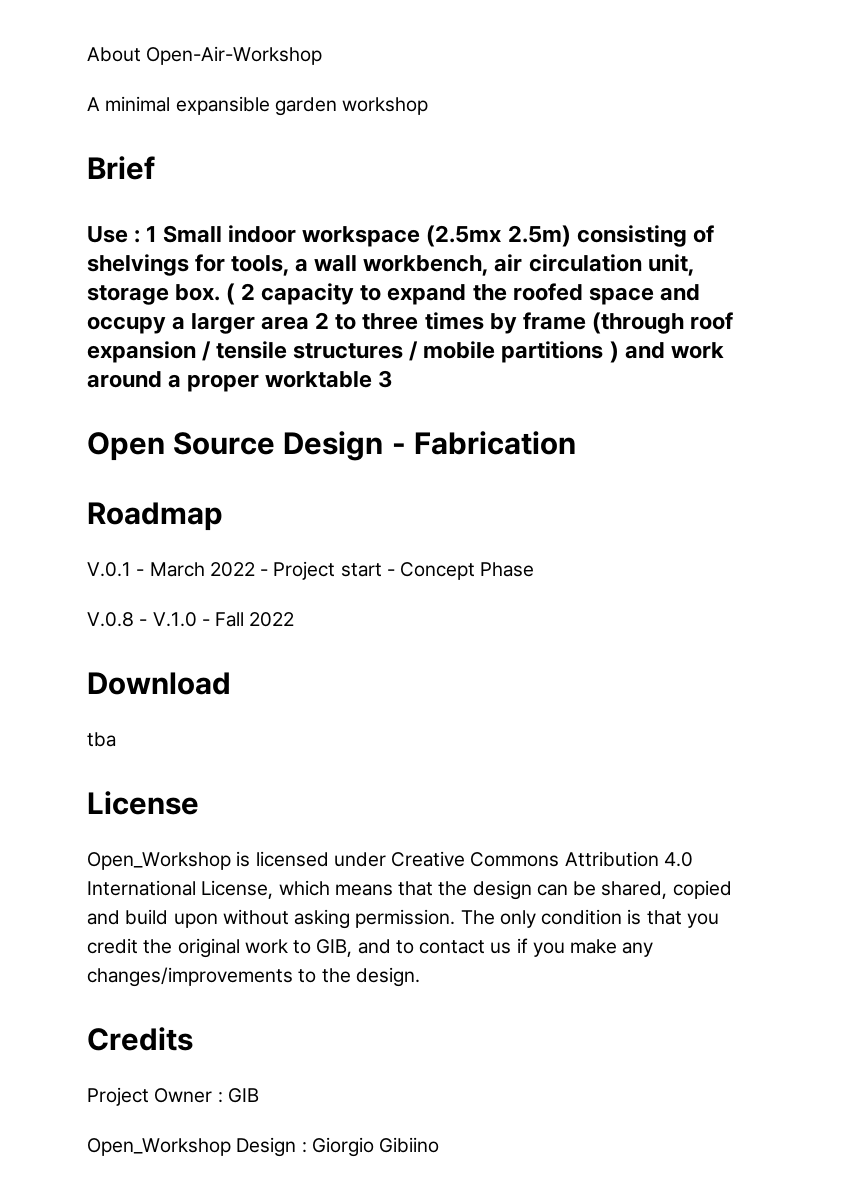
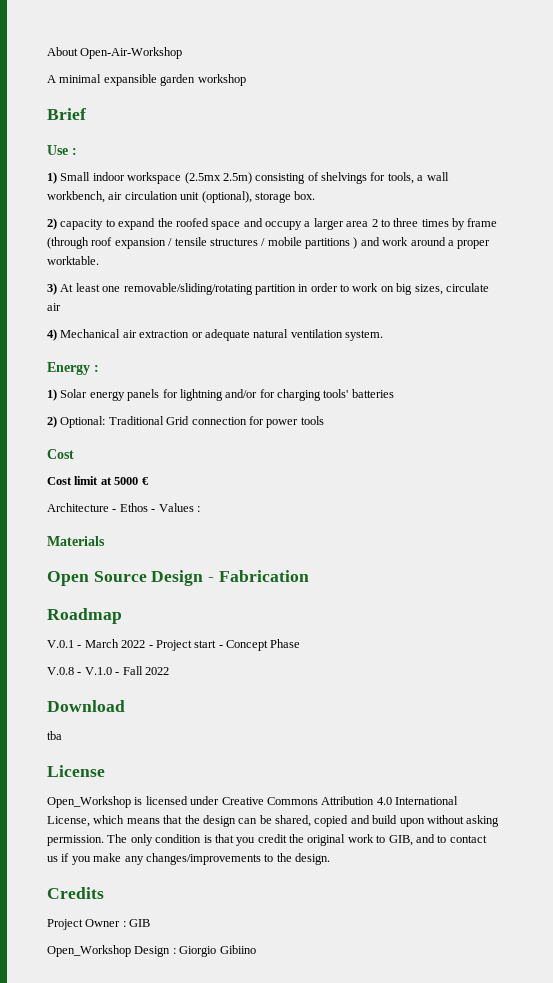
[146,226,158,242] 1 -> [47,172,57,184] // 1)
[647,254,694,276] unit, -> [180,191,252,203] unit (optional),
[226,283,256,305] ( 2 -> [47,218,57,230] // 2)
[265,370,393,388] worktable 3 -> [47,256,99,265] [47,283,489,295] [47,303,61,311] [47,329,383,341] [47,362,99,375] [47,389,394,401] [47,416,324,428] [47,449,74,459] [47,476,149,485] [47,503,200,512] [47,536,105,546] worktable. // 3) At least one removable/sliding/rotating partition in order to work on big sizes, circulate air // 4) Mechanical air extraction or adequate natural ventilation system. // Energy : // 1) Solar energy panels for lightning and/or for charging tools' batteries // 2) Optional: Traditional Grid connection for power tools // Cost // Cost limit at 5000 € // Architecture - Ethos - Values : // Materials

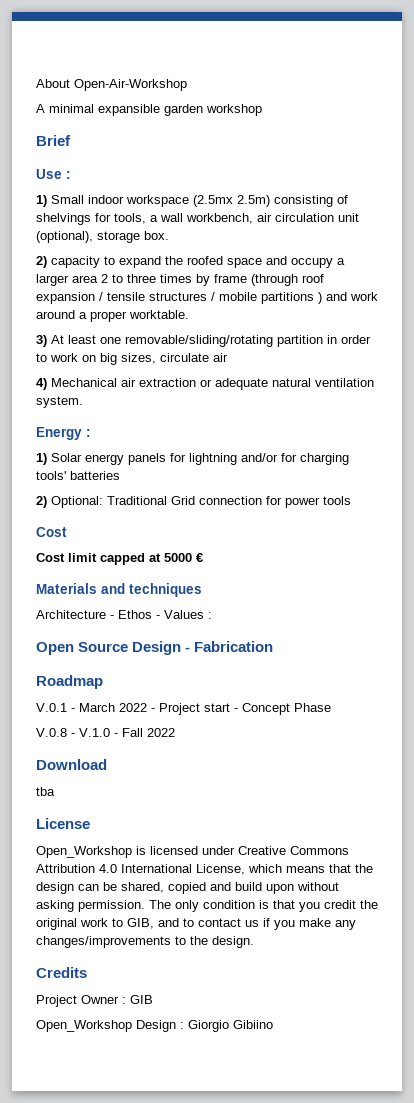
(99, 480) none -> [100,553,145,565] capped
(149, 481) none -> [36,583,202,597] // Materials and techniques
[47,536,105,546] // Materials -> (212, 615) none

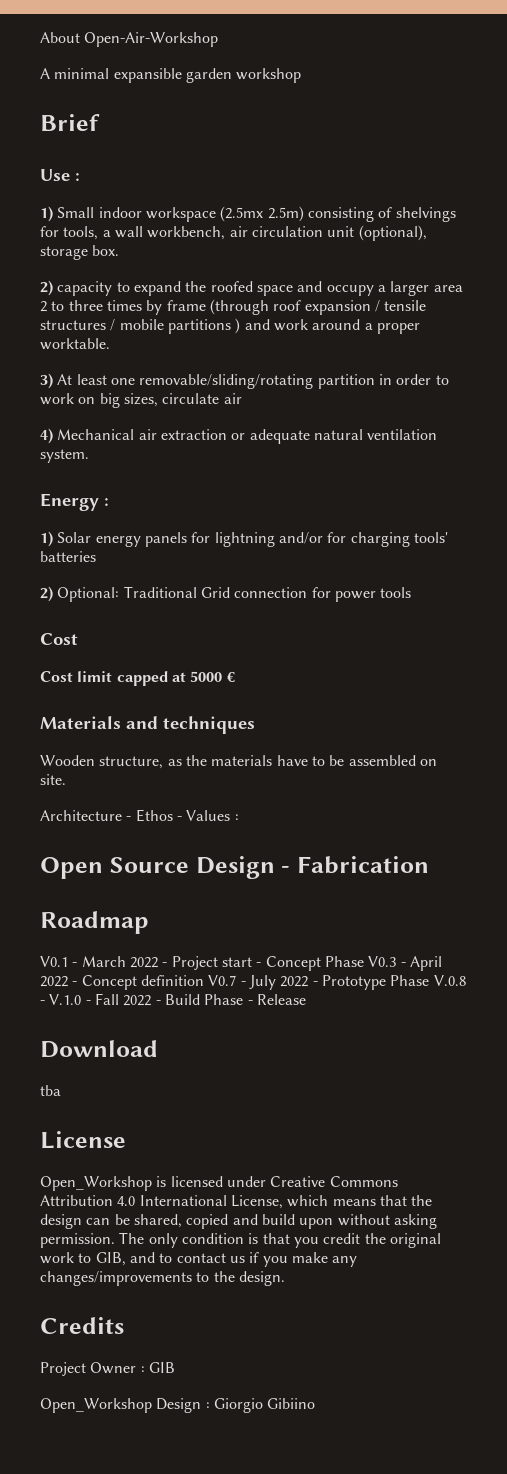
(202, 590) none -> [40,755,437,769] [40,774,66,785] // Wooden structure, as the materials have to be assembled on site.
[36,703,67,712] V.0.1 -> [40,956,68,967] V0.1
(331, 707) // -> [368,956,442,971] [40,975,430,990] V0.3 - April 2022 - Concept definition V0.7 - July 2022 - Prototype Phase
(175, 732) none -> [155,994,306,1005] - Build Phase - Release

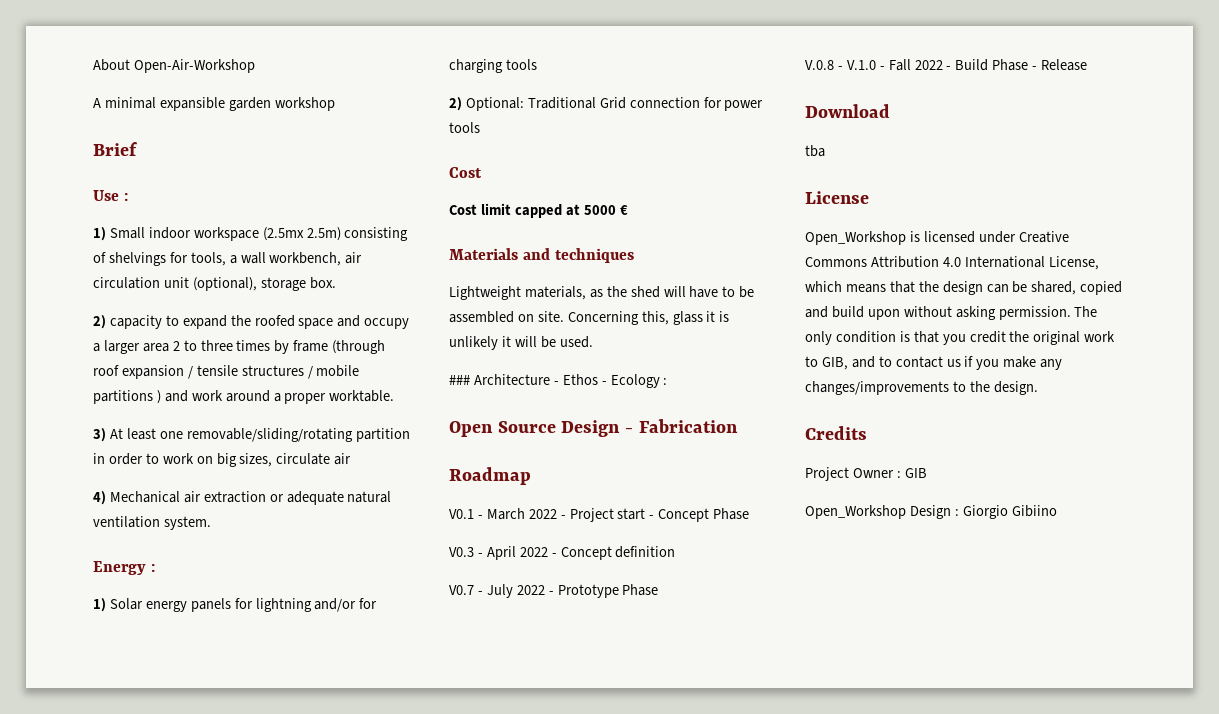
[413,532,448,543] [40,551,96,562] tools' batteries -> [505,59,537,70] tools
[40,755,273,769] Wooden structure, as the materials -> [449,286,686,300] Lightweight materials, as the shed will
(66, 779) // -> [567,311,730,325] [449,336,593,350] [449,375,470,385] Concerning this, glass it is unlikely it will be used. // ###
[186,810,231,821] Values -> [610,374,660,388] Ecology
(364, 961) none -> (750, 514) //
(204, 980) none -> (676, 552) //
(430, 980) none -> (659, 590) //

